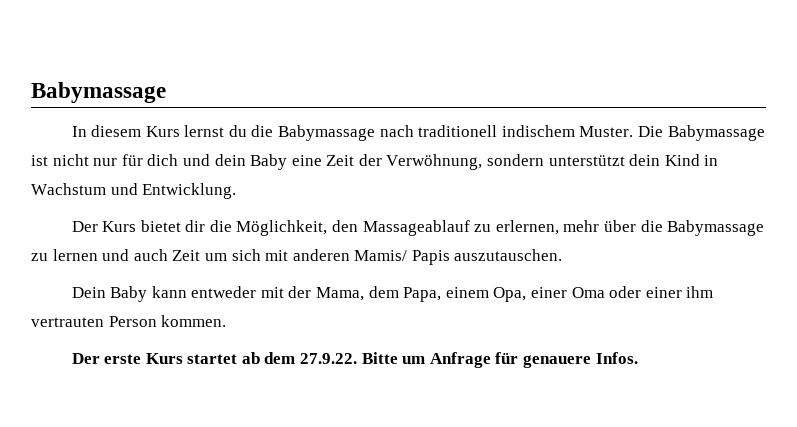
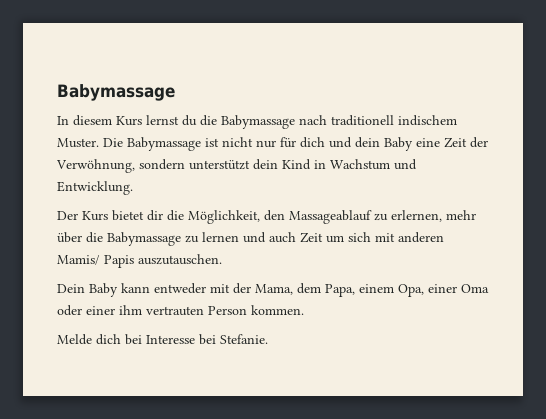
[71,352,638,368] Der erste Kurs startet ab dem 27.9.22. Bitte um Anfrage für genauere Infos. -> [57,334,268,345] Melde dich bei Interesse bei Stefanie.

